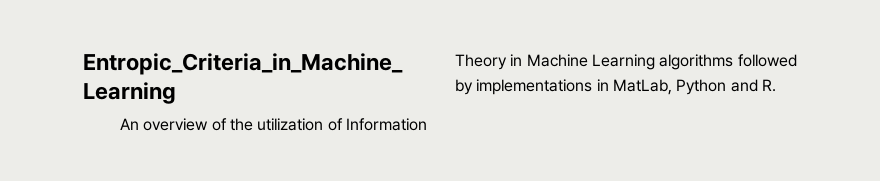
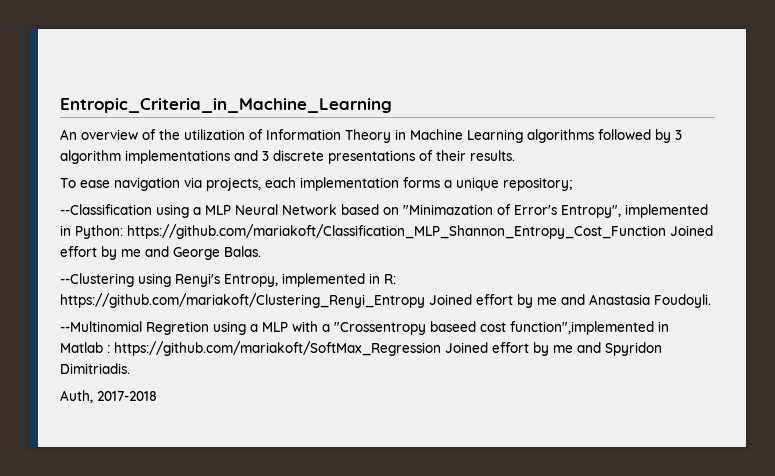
[476,79,776,95] implementations in MatLab, Python and R. -> [675,130,682,140] [60,150,515,164] [60,177,572,191] [60,204,708,218] [60,224,713,239] [60,246,261,260] [60,273,396,287] [60,293,711,308] [60,321,669,335] [60,341,662,356] [60,363,130,374] [60,390,157,403] 3 algorithm implementations and 3 discrete presentations of their results. // To ease navigation via projects, each implementation forms a unique repository; // --Classification using a MLP Neural Network based on "Minimazation of Error's Entropy", implemented in Python: https://github.com/mariakoft/Classification_MLP_Shannon_Entropy_Cost_Function Joined effort by me and George Balas. // --Clustering using Renyi's Entropy, implemented in R: https://github.com/mariakoft/Clustering_Renyi_Entropy Joined effort by me and Anastasia Foudoyli. // --Multinomial Regretion using a MLP with a "Crossentropy baseed cost function",implemented in Matlab : https://github.com/mariakoft/SoftMax_Regression Joined effort by me and Spyridon Dimitriadis. // Auth, 2017-2018

